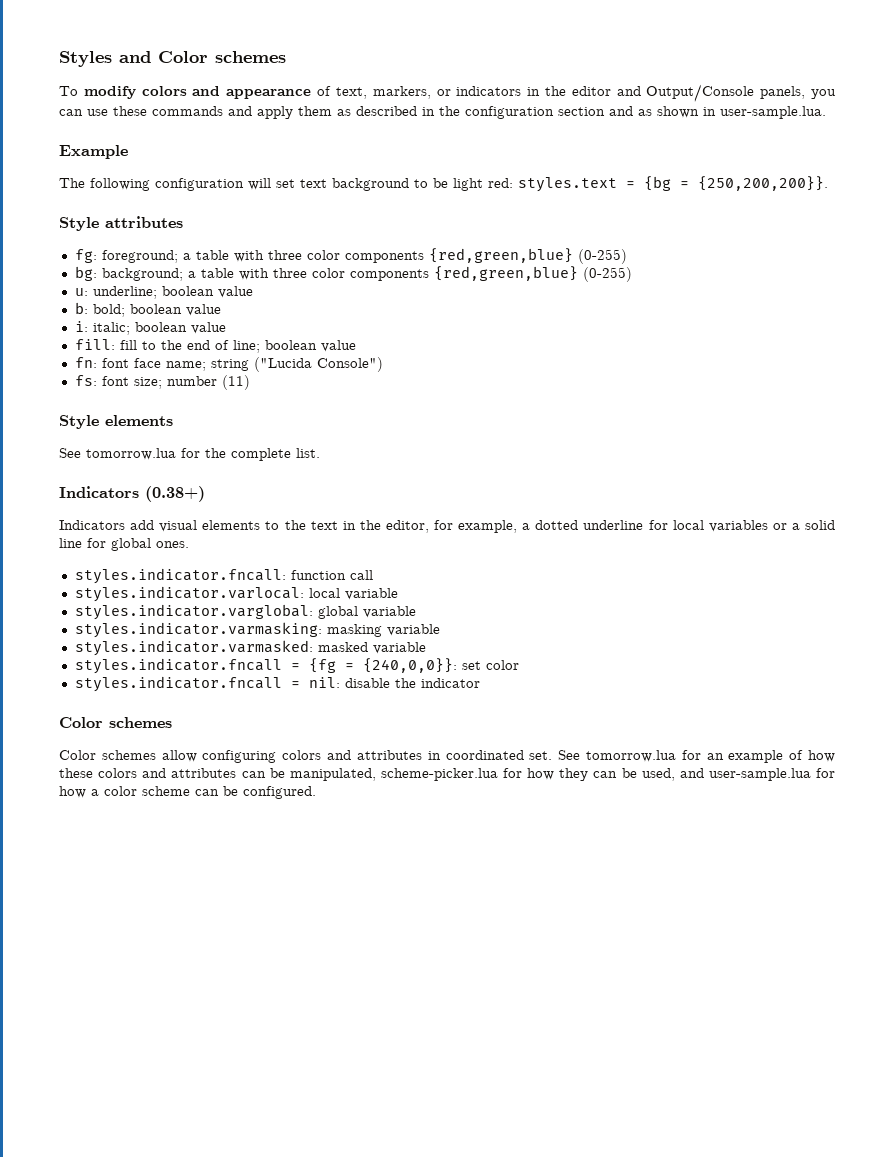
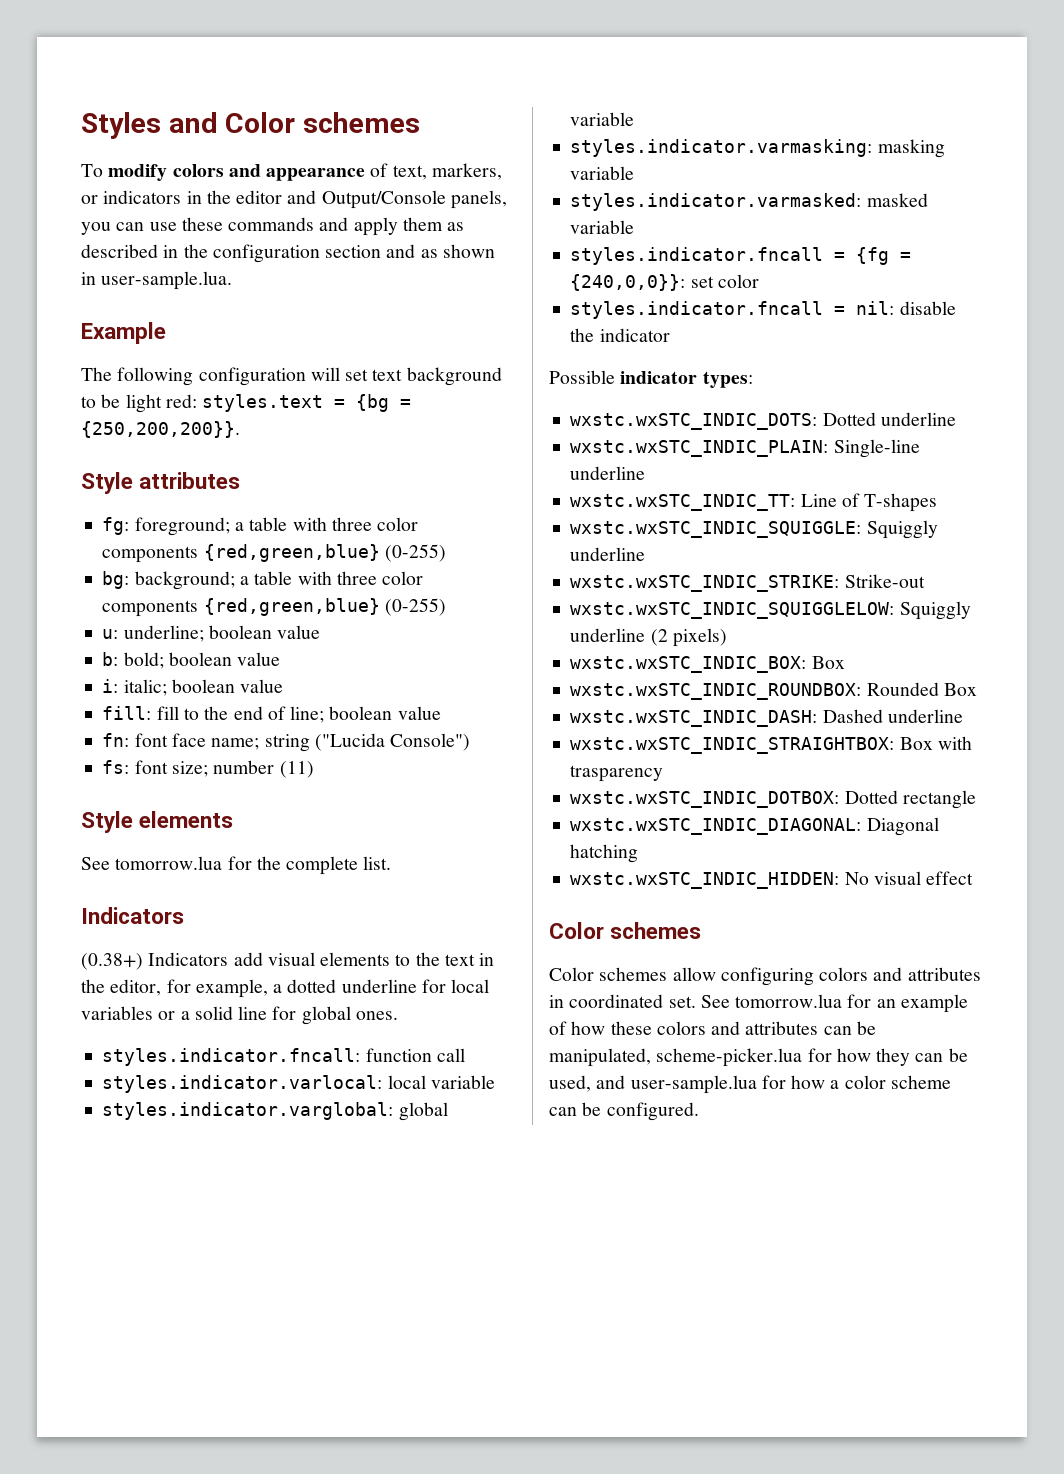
(139, 492) none -> (184, 915) //
(205, 494) // -> (143, 961) none
(480, 683) none -> [549,370,753,388] [570,412,956,430] [570,439,920,458] [570,466,646,480] [570,493,938,512] [570,520,938,539] [570,547,646,561] [570,574,925,592] [570,601,971,620] [570,628,727,647] [570,656,845,673] [570,682,977,700] [570,709,963,727] [570,736,972,754] [570,765,664,782] [570,790,976,809] [570,817,939,836] [570,844,639,863] [570,871,974,889] // Possible indicator types: // wxstc.wxSTC_INDIC_DOTS: Dotted underline // wxstc.wxSTC_INDIC_PLAIN: Single-line underline // wxstc.wxSTC_INDIC_TT: Line of T-shapes // wxstc.wxSTC_INDIC_SQUIGGLE: Squiggly underline // wxstc.wxSTC_INDIC_STRIKE: Strike-out // wxstc.wxSTC_INDIC_SQUIGGLELOW: Squiggly underline (2 pixels) // wxstc.wxSTC_INDIC_BOX: Box // wxstc.wxSTC_INDIC_ROUNDBOX: Rounded Box // wxstc.wxSTC_INDIC_DASH: Dashed underline // wxstc.wxSTC_INDIC_STRAIGHTBOX: Box with trasparency // wxstc.wxSTC_INDIC_DOTBOX: Dotted rectangle // wxstc.wxSTC_INDIC_DIAGONAL: Diagonal hatching // wxstc.wxSTC_INDIC_HIDDEN: No visual effect

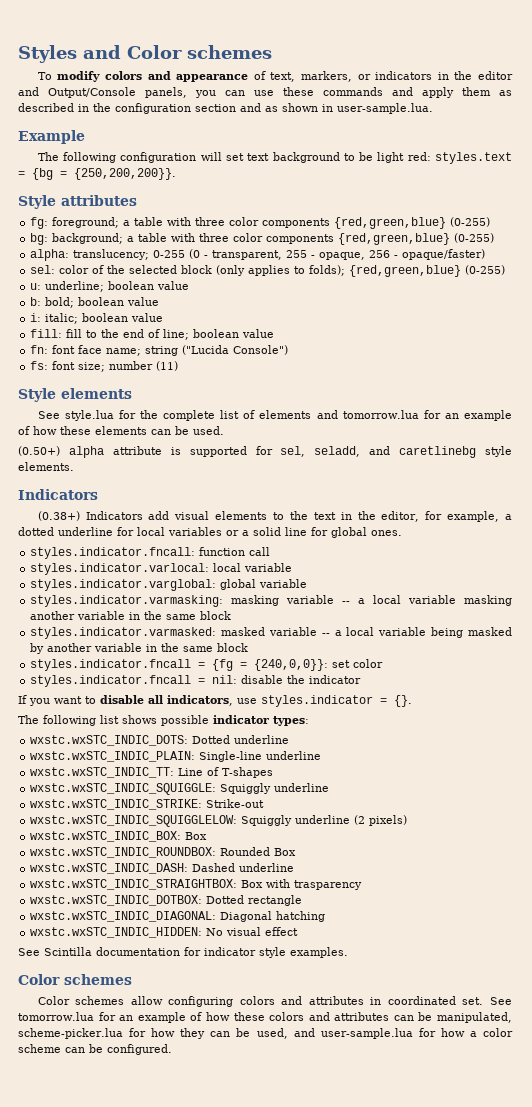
(446, 607) none -> [30,249,486,261] [30,265,506,277] // alpha: translucency; 0-255 (0 - transparent, 255 - opaque, 256 - opaque/faster) // sel: color of the selected block (only applies to folds); {red,green,blue} (0-255)
[115,856,223,870] tomorrow.lua -> [64,410,114,421] style.lua
[363,856,392,870] list. -> [220,410,513,421] [18,426,224,435] [18,446,512,458] [18,462,74,471] list of elements and tomorrow.lua for an example of how these elements can be used. // (0.50+) alpha attribute is supported for sel, seladd, and caretlinebg style elements.
[570,193,928,211] [570,220,635,234] // styles.indicator.varmasked: masked variable -> [342,595,512,606] [30,611,232,620] [30,627,512,639] [30,643,249,654] -- a local variable masking another variable in the same block // styles.indicator.varmasked: masked variable -- a local variable being masked by another variable in the same block
[549,370,615,384] Possible -> [18,695,412,707] [18,715,209,726] If you want to disable all indicators, use styles.indicator = {}. // The following list shows possible
(974, 878) none -> [18,947,348,958] // See Scintilla documentation for indicator style examples.

